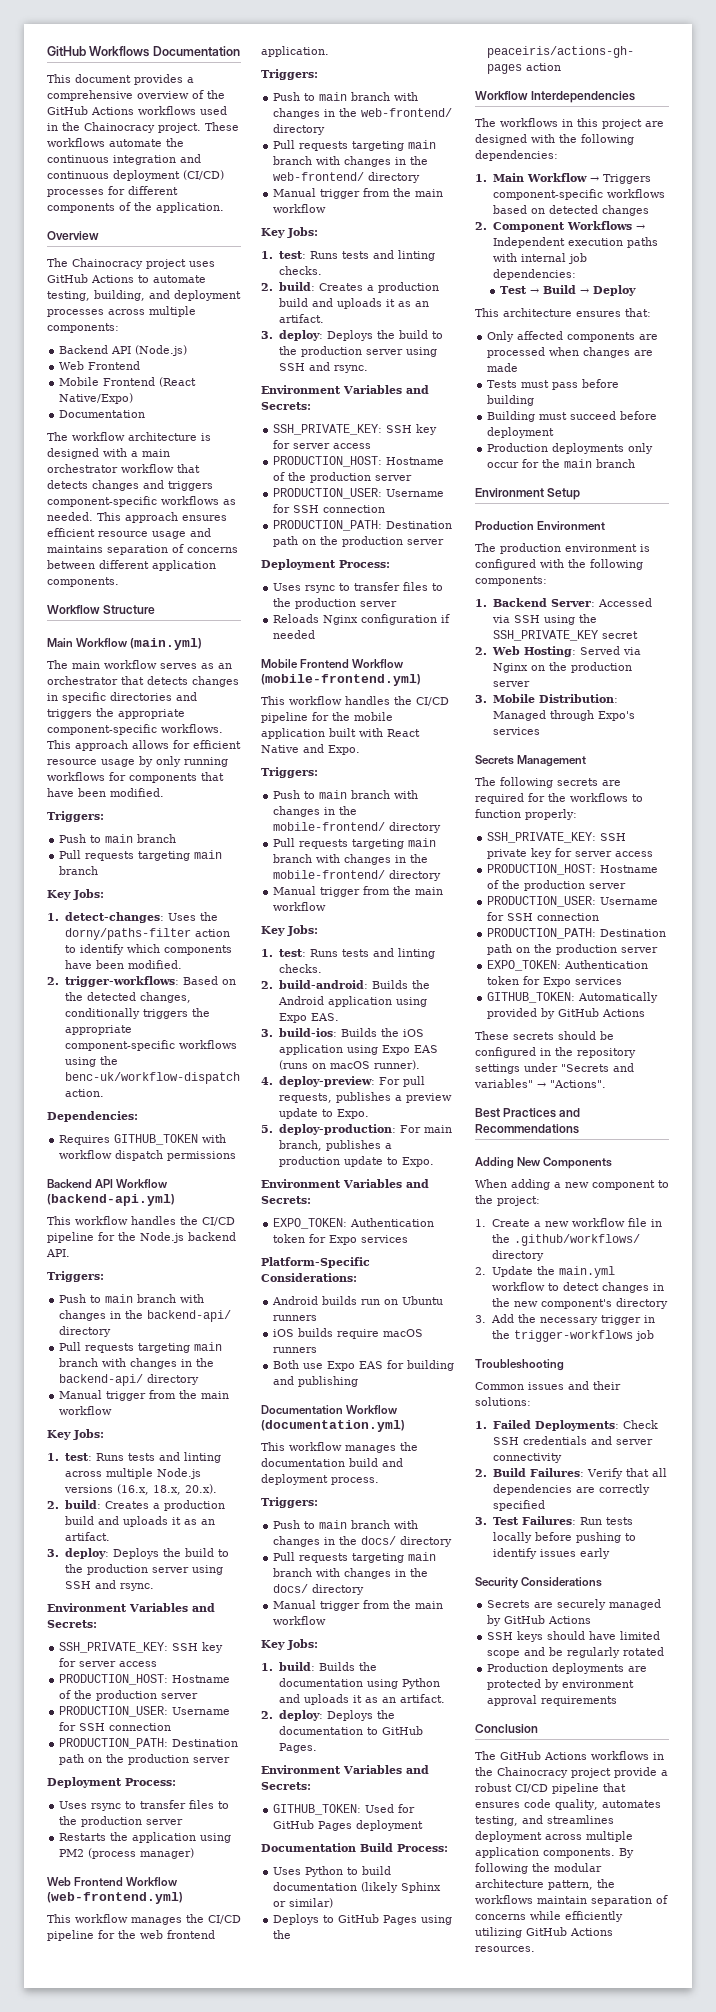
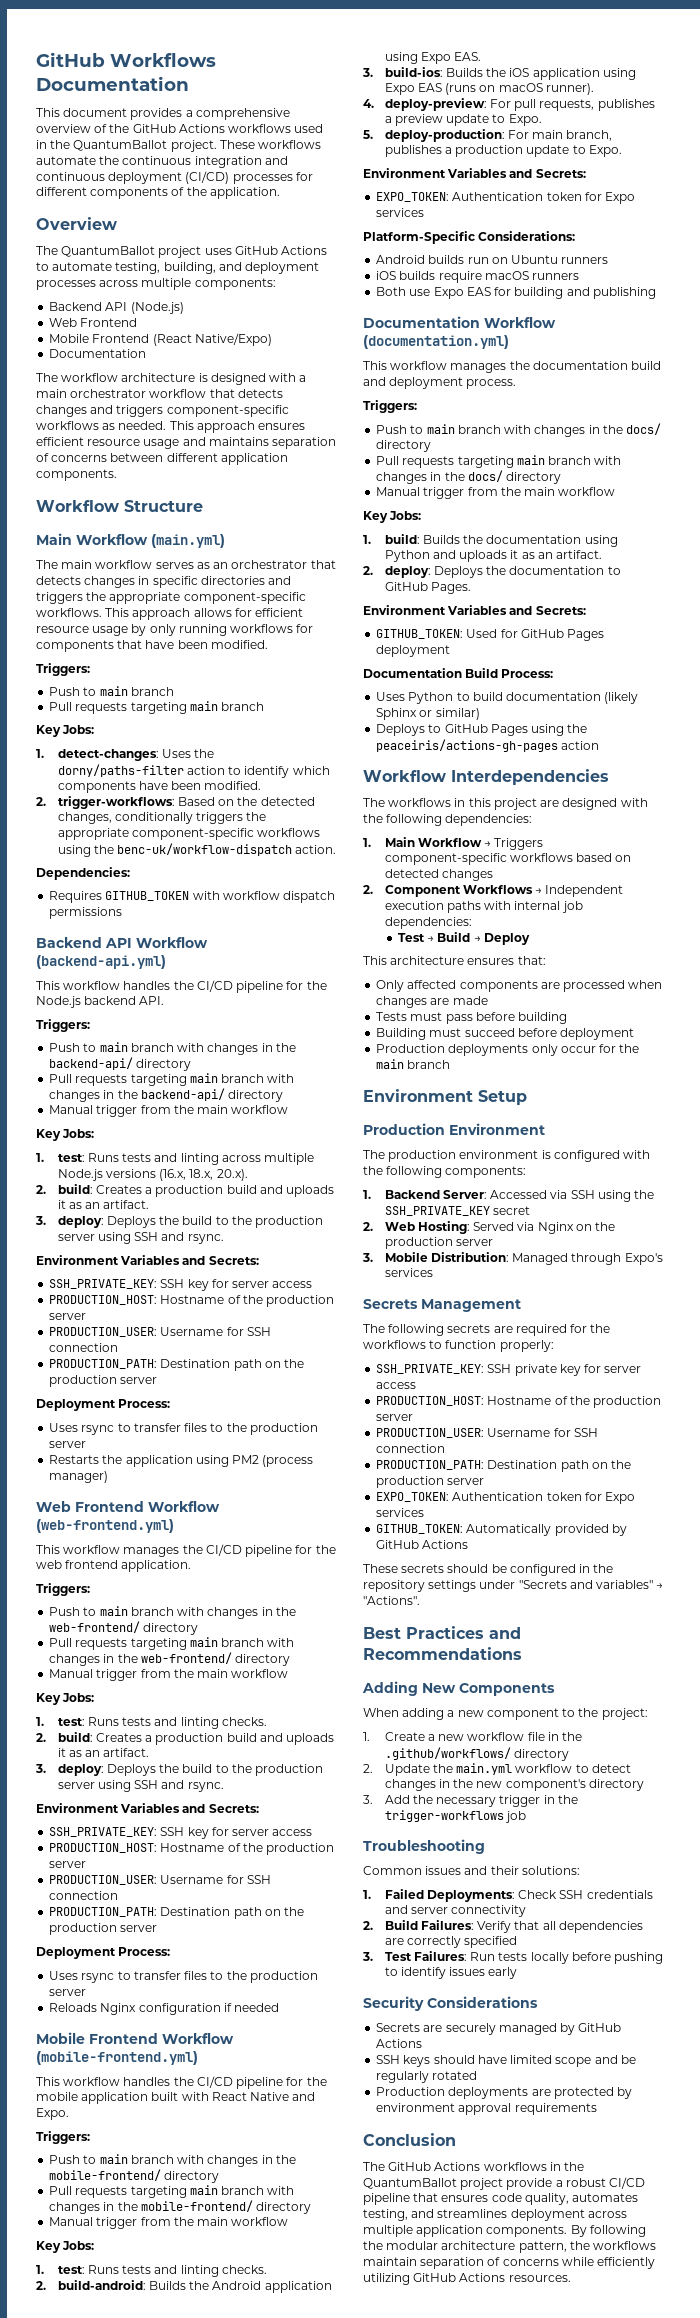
[84,122,155,133] Chainocracy -> [73,140,168,151] QuantumBallot
[72,258,143,269] Chainocracy -> [61,246,156,257] QuantumBallot
[497,1767,568,1778] Chainocracy -> [363,2178,457,2189] QuantumBallot

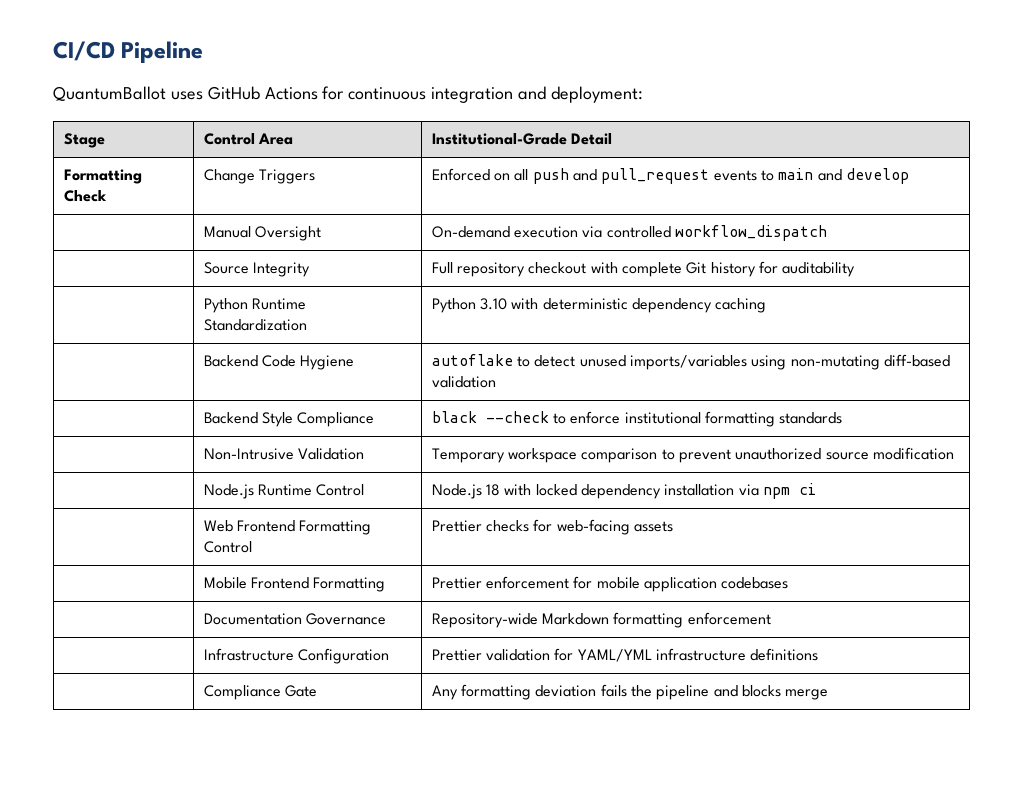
[36,52,216,67] [36,76,189,91] [36,108,290,120] [36,124,324,133] [36,140,322,152] [36,156,288,168] [36,171,313,184] [36,187,280,199] [36,217,117,230] [36,246,328,258] [36,262,320,274] [36,278,276,290] [49,302,184,314] [49,318,138,327] [49,333,272,346] [49,349,147,358] [36,373,307,385] [36,389,283,398] [36,405,289,417] [36,421,306,433] [36,437,337,449] [36,453,288,465] [36,469,117,481] [36,500,203,512] [36,533,225,548] [36,560,336,569] [36,576,292,588] [36,592,306,604] [36,608,304,620] [36,624,314,636] [36,640,268,652] [36,663,90,676] [49,686,174,696] [49,701,265,714] [36,725,95,737] [36,749,215,761] [57,764,330,778] [57,781,262,793] [36,796,315,809] [57,812,267,824] [57,828,321,840] [57,843,337,857] [36,867,130,880] [49,891,336,903] [49,907,123,919] [36,937,208,948] [36,955,166,969] [36,980,327,993] [36,996,165,1008] [36,1019,90,1032] [49,1042,296,1055] [49,1057,192,1071] [49,1073,295,1086] [49,1088,284,1102] [49,1105,289,1117] [36,1129,95,1141] [36,1153,315,1165] [57,1169,248,1181] [36,1184,335,1197] [57,1200,150,1209] [35,1216,324,1228] [57,1232,224,1244] [36,1255,259,1265] [49,1279,313,1291] [49,1295,335,1307] [49,1313,87,1320] [49,1327,271,1337] [49,1343,119,1352] [49,1359,305,1371] [49,1375,158,1387] [36,1399,171,1411] [49,1423,318,1435] [49,1441,87,1448] [49,1455,314,1467] [49,1471,109,1483] [36,1501,220,1512] [36,1519,174,1533] [36,1544,336,1557] [36,1560,192,1572] [36,1583,90,1596] [49,1606,296,1619] [49,1621,199,1635] [49,1637,295,1650] [49,1652,291,1666] [49,1669,289,1681] [36,1693,95,1705] [36,1717,267,1729] [36,1732,335,1745] [57,1748,150,1757] [35,1764,324,1776] [57,1780,224,1792] [36,1803,259,1813] [49,1827,313,1839] [49,1843,335,1855] [49,1861,87,1868] [49,1875,271,1885] [49,1891,119,1900] [49,1907,305,1919] [49,1923,158,1935] [36,1947,171,1959] [49,1971,318,1983] [49,1989,87,1996] [49,2003,280,2015] [36,2032,234,2044] [36,2051,198,2065] [36,2076,327,2089] [36,2092,316,2104] [36,2108,69,2120] [36,2131,90,2144] [49,2154,296,2167] [49,2169,220,2183] [49,2185,295,2198] [49,2200,312,2214] [49,2217,289,2229] [36,2241,95,2253] [36,2265,267,2277] [36,2280,332,2293] [384,52,482,64] [362,67,636,80] [384,83,594,95] [363,98,655,111] [384,114,542,126] [363,129,613,142] [384,145,622,157] [363,168,586,178] [376,192,636,204] [376,208,425,217] [363,231,576,244] [376,255,609,264] [376,271,580,283] [376,287,656,299] [363,316,556,328] [363,335,509,349] [363,361,662,373] [363,377,517,389] [363,400,417,413] [376,423,662,437] [376,440,432,452] [376,455,622,468] [376,470,562,484] [376,487,616,499] [363,511,422,523] [363,534,618,547] [384,550,603,562] [363,566,621,578] [384,582,471,594] [363,605,586,615] [376,629,605,641] [376,645,451,657] [363,668,554,678] [376,692,639,704] [376,708,480,720] [376,724,588,736] [376,739,600,752] [363,769,609,785] [363,798,648,810] [363,814,533,826] [363,837,544,850] [384,853,632,865] [384,869,493,881] [363,885,624,897] [384,901,583,913] [384,917,472,929] [397,932,530,945] [363,956,546,965] [376,980,663,992] [376,996,488,1008] [376,1012,568,1024] [376,1028,635,1040] [376,1044,640,1056] [376,1059,451,1069] [363,1089,527,1105] [363,1123,545,1135] [363,1150,651,1162] [363,1166,527,1178] [363,1190,655,1202] [384,1206,530,1216] [363,1221,616,1234] [384,1237,493,1249] [362,1252,663,1265] [384,1268,433,1277] [363,1299,521,1312] [363,1324,611,1336] [363,1340,554,1352] [376,1364,642,1376] [376,1382,417,1389] [376,1396,662,1408] [376,1414,414,1421] [376,1428,598,1438] [376,1444,446,1453] [376,1460,632,1472] [376,1476,485,1488] [376,1492,636,1504] [376,1508,425,1517] [376,1524,627,1536] [376,1540,469,1549] [363,1564,614,1576] [363,1580,664,1592] [363,1596,420,1605] [363,1626,521,1639] [363,1647,522,1660] [362,1681,555,1696] [363,1708,648,1720] [363,1732,583,1741] [384,1747,569,1761] [363,1763,631,1776] [384,1779,644,1791] [363,1795,578,1807] [384,1810,526,1823] [363,1839,485,1854] [363,1866,580,1875] [363,1889,653,1902] [384,1905,527,1917] [363,1920,643,1933] [384,1936,518,1948] [362,1951,664,1964] [384,1967,518,1979] [363,1996,538,2011] [376,2023,622,2035] [376,2039,423,2048] [376,2055,636,2067] [376,2071,478,2083] [376,2087,633,2099] [376,2103,597,2115] [363,2133,456,2146] [363,2162,585,2171] [363,2177,646,2190] [363,2193,639,2205] [363,2209,627,2221] [363,2225,646,2237] [363,2241,657,2253] [363,2257,656,2269] [363,2273,571,2285] GitHub Workflows Documentation // This document provides a comprehensive overview of the GitHub Actions workflows used in the QuantumBallot project. These workflows automate the continuous integration and continuous deployment (CI/CD) processes for different components of the application. // Overview // The QuantumBallot project uses GitHub Actions to automate testing, building, and deployment processes across multiple components: // Backend API (Node.js) // Web Frontend // Mobile Frontend (React Native/Expo) // Documentation // The workflow architecture is designed with a main orchestrator workflow that detects changes and triggers component-specific workflows as needed. This approach ensures efficient resource usage and maintains separation of concerns between different application components. // Workflow Structure // Main Workflow (main.yml) // The main workflow serves as an orchestrator that detects changes in specific directories and triggers the appropriate component-specific workflows. This approach allows for efficient resource usage by only running workflows for components that have been modified. // Triggers: // Push to main branch // Pull requests targeting main branch // Key Jobs: // 1. detect-changes: Uses the dorny/paths-filter action to identify which components have been modified. // 2. trigger-workflows: Based on the detected changes, conditionally triggers the appropriate component-specific workflows using the benc-uk/workflow-dispatch action. // Dependencies: // Requires GITHUB_TOKEN with workflow dispatch permissions // Backend API Workflow (backend-api.yml) // This workflow handles the CI/CD pipeline for the Node.js backend API. // Triggers: // Push to main branch with changes in the backend-api/ directory // Pull requests targeting main branch with changes in the backend-api/ directory // Manual trigger from the main workflow // Key Jobs: // 1. test: Runs tests and linting across multiple Node.js versions (16.x, 18.x, 20.x). // 2. build: Creates a production build and uploads it as an artifact. // 3. deploy: Deploys the build to the production server using SSH and rsync. // Environment Variables and Secrets: // SSH_PRIVATE_KEY: SSH key for server access // PRODUCTION_HOST: Hostname of the production server // PRODUCTION_USER: Username for SSH connection // PRODUCTION_PATH: Destination path on the production server // Deployment Process: // Uses rsync to transfer files to the production server // Restarts the application using PM2 (process manager) // Web Frontend Workflow (web-frontend.yml) // This workflow manages the CI/CD pipeline for the web frontend application. // Triggers: // Push to main branch with changes in the web-frontend/ directory // Pull requests targeting main branch with changes in the web-frontend/ directory // Manual trigger from the main workflow // Key Jobs: // 1. test: Runs tests and linting checks. // 2. build: Creates a production build and uploads it as an artifact. // 3. deploy: Deploys the build to the production server using SSH and rsync. // Environment Variables and Secrets: // SSH_PRIVATE_KEY: SSH key for server access // PRODUCTION_HOST: Hostname of the production server // PRODUCTION_USER: Username for SSH connection // PRODUCTION_PATH: Destination path on the production server // Deployment Process: // Uses rsync to transfer files to the production server // Reloads Nginx configuration if needed // Mobile Frontend Workflow (mobile-frontend.yml) // This workflow handles the CI/CD pipeline for the mobile application built with React Native and Expo. // Triggers: // Push to main branch with changes in the mobile-frontend/ directory // Pull requests targeting main branch with changes in the mobile-frontend/ directory // Manual trigger from the main workflow // Key Jobs: // 1. test: Runs tests and linting checks. // 2. build-android: Builds the Android application using Expo EAS. // 3. build-ios: Builds the iOS application using Expo EAS (runs on macOS runner). // 4. deploy-preview: For pull requests, publishes a preview update to Expo. // 5. deploy-production: For main branch, publishes a production update to Expo. // Environment Variables and Secrets: // EXPO_TOKEN: Authentication token for Expo services // Platform-Specific Considerations: // Android builds run on Ubuntu runners // iOS builds require macOS runners // Both use Expo EAS for building and publishing // Documentation Workflow (documentation.yml) // This workflow manages the documentation build and deployment process. // Triggers: // Push to main branch with changes in the docs/ directory // Pull requests targeting main branch with changes in the docs/ directory // Manual trigger from the main workflow // Key Jobs: // 1. build: Builds the documentation using Python and uploads it as an artifact. // 2. deploy: Deploys the documentation to GitHub Pages. // Environment Variables and Secrets: // GITHUB_TOKEN: Used for GitHub Pages deployment // Documentation Build Process: // Uses Python to build documentation (likely Sphinx or similar) // Deploys to GitHub Pages using the peaceiris/actions-gh-pages action // Workflow Interdependencies // The workflows in this project are designed with the following dependencies: // 1. Main Workflow → Triggers component-specific workflows based on detected changes // 2. Component Workflows → Independent execution paths with internal job dependencies: // Test → Build → Deploy // This architecture ensures that: // Only affected components are processed when changes are made // Tests must pass before building // Building must succeed before deployment // Production deployments only occur for the main branch // Environment Setup // Production Environment // The production environment is configured with the following components: // 1. Backend Server: Accessed via SSH using the SSH_PRIVATE_KEY secret // 2. Web Hosting: Served via Nginx on the production server // 3. Mobile Distribution: Managed through Expo's services // Secrets Management // The following secrets are required for the workflows to function properly: // SSH_PRIVATE_KEY: SSH private key for server access // PRODUCTION_HOST: Hostname of the production server // PRODUCTION_USER: Username for SSH connection // PRODUCTION_PATH: Destination path on the production server // EXPO_TOKEN: Authentication token for Expo services // GITHUB_TOKEN: Automatically provided by GitHub Actions // These secrets should be configured in the repository settings under "Secrets and variables" → "Actions". // Best Practices and Recommendations // Adding New Components // When adding a new component to the project: // 1. Create a new workflow file in the .github/workflows/ directory // 2. Update the main.yml workflow to detect changes in the new component's directory // 3. Add the necessary trigger in the trigger-workflows job // Troubleshooting // Common issues and their solutions: // 1. Failed Deployments: Check SSH credentials and server connectivity // 2. Build Failures: Verify that all dependencies are correctly specified // 3. Test Failures: Run tests locally before pushing to identify issues early // Security Considerations // Secrets are securely managed by GitHub Actions // SSH keys should have limited scope and be regularly rotated // Production deployments are protected by environment approval requirements // Conclusion // The GitHub Actions workflows in the QuantumBallot project provide a robust CI/CD pipeline that ensures code quality, automates testing, and streamlines deployment across multiple application components. By following the modular architecture pattern, the workflows maintain separation of concerns while efficiently utilizing GitHub Actions resources. -> [53,41,204,63] [53,86,643,103] [63,133,105,148] [203,133,294,145] [431,133,613,145] [63,169,142,184] [63,190,107,202] [203,169,316,184] [431,168,910,184] [203,226,322,241] [431,225,828,241] [203,262,311,277] [431,261,856,277] [203,298,307,313] [203,319,307,331] [431,298,767,313] [203,355,355,370] [431,354,951,370] [431,376,496,388] [203,412,375,427] [431,411,843,427] [203,448,365,460] [431,447,955,463] [203,484,365,499] [431,483,817,499] [203,520,372,535] [203,541,252,553] [431,519,674,535] [203,577,386,592] [431,576,789,592] [203,613,387,625] [431,612,771,628] [203,648,390,664] [431,648,819,662] [203,685,318,700] [431,684,829,700] CI/CD Pipeline // QuantumBallot uses GitHub Actions for continuous integration and deployment: // Stage | Control Area | Institutional-Grade Detail // Formatting Check | Change Triggers | Enforced on all push and pull_request events to main and develop // | Manual Oversight | On-demand execution via controlled workflow_dispatch // | Source Integrity | Full repository checkout with complete Git history for auditability // | Python Runtime Standardization | Python 3.10 with deterministic dependency caching // | Backend Code Hygiene | autoflake to detect unused imports/variables using non-mutating diff-based validation // | Backend Style Compliance | black --check to enforce institutional formatting standards // | Non-Intrusive Validation | Temporary workspace comparison to prevent unauthorized source modification // | Node.js Runtime Control | Node.js 18 with locked dependency installation via npm ci // | Web Frontend Formatting Control | Prettier checks for web-facing assets // | Mobile Frontend Formatting | Prettier enforcement for mobile application codebases // | Documentation Governance | Repository-wide Markdown formatting enforcement // | Infrastructure Configuration | Prettier validation for YAML/YML infrastructure definitions // | Compliance Gate | Any formatting deviation fails the pipeline and blocks merge

